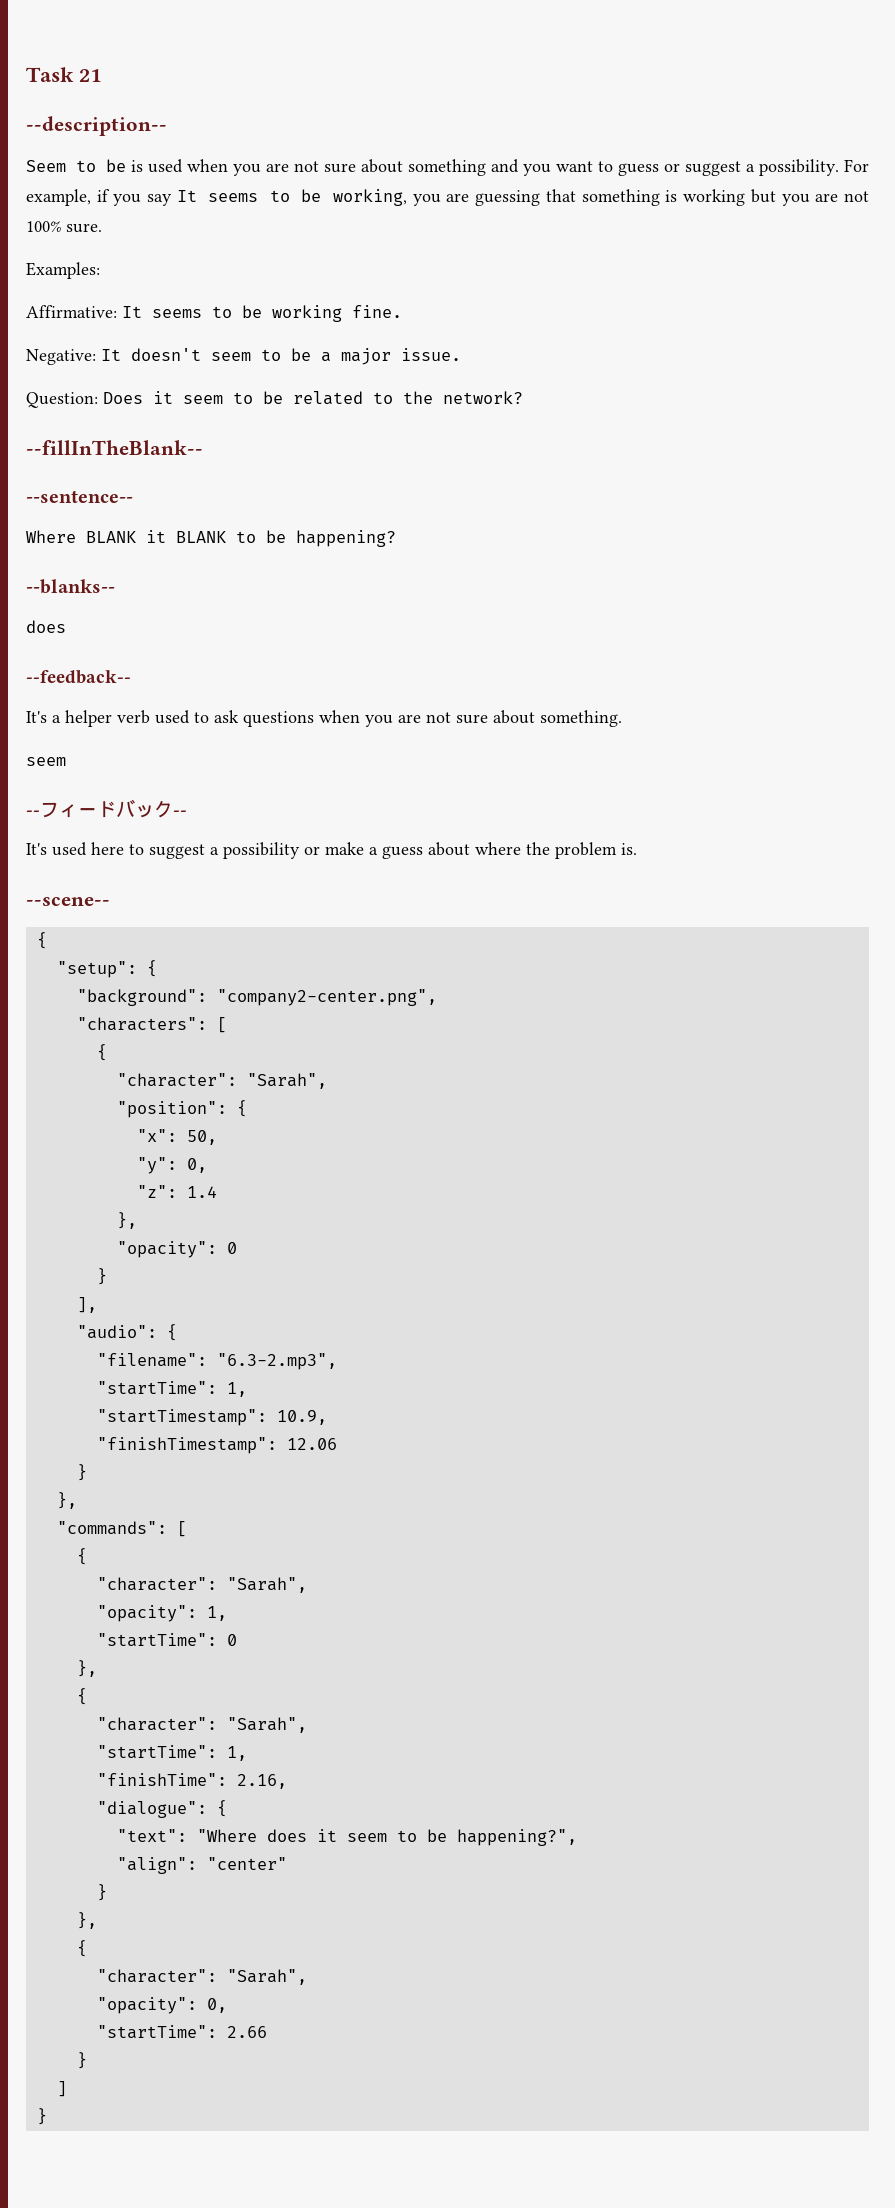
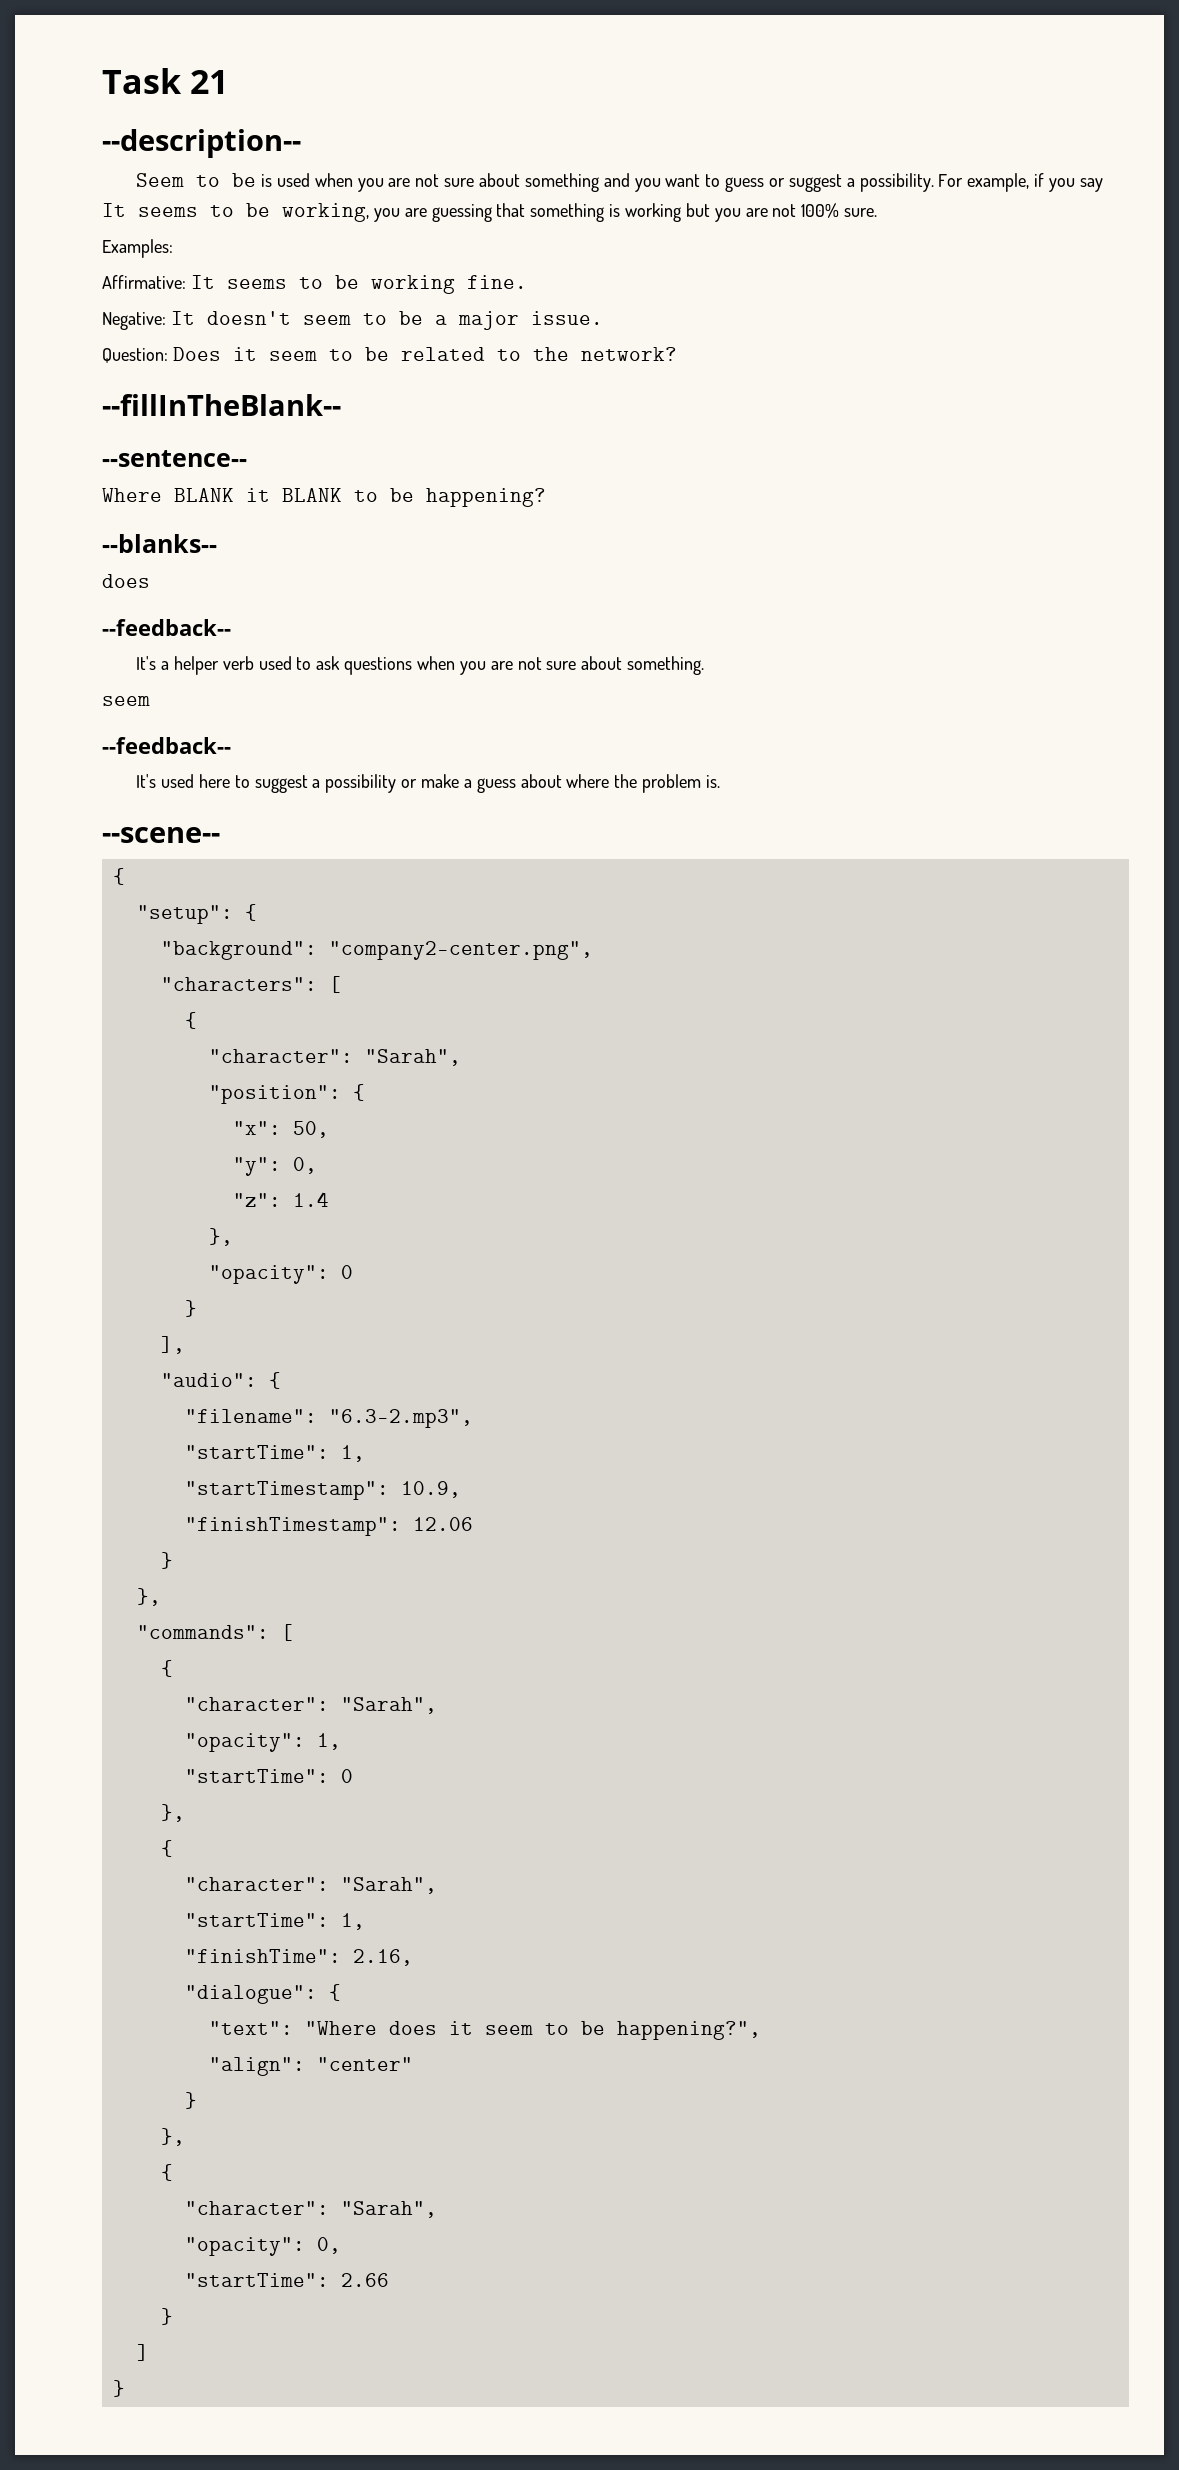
[26,799,187,818] --フィードバック-- -> [102,737,231,754] --feedback--

